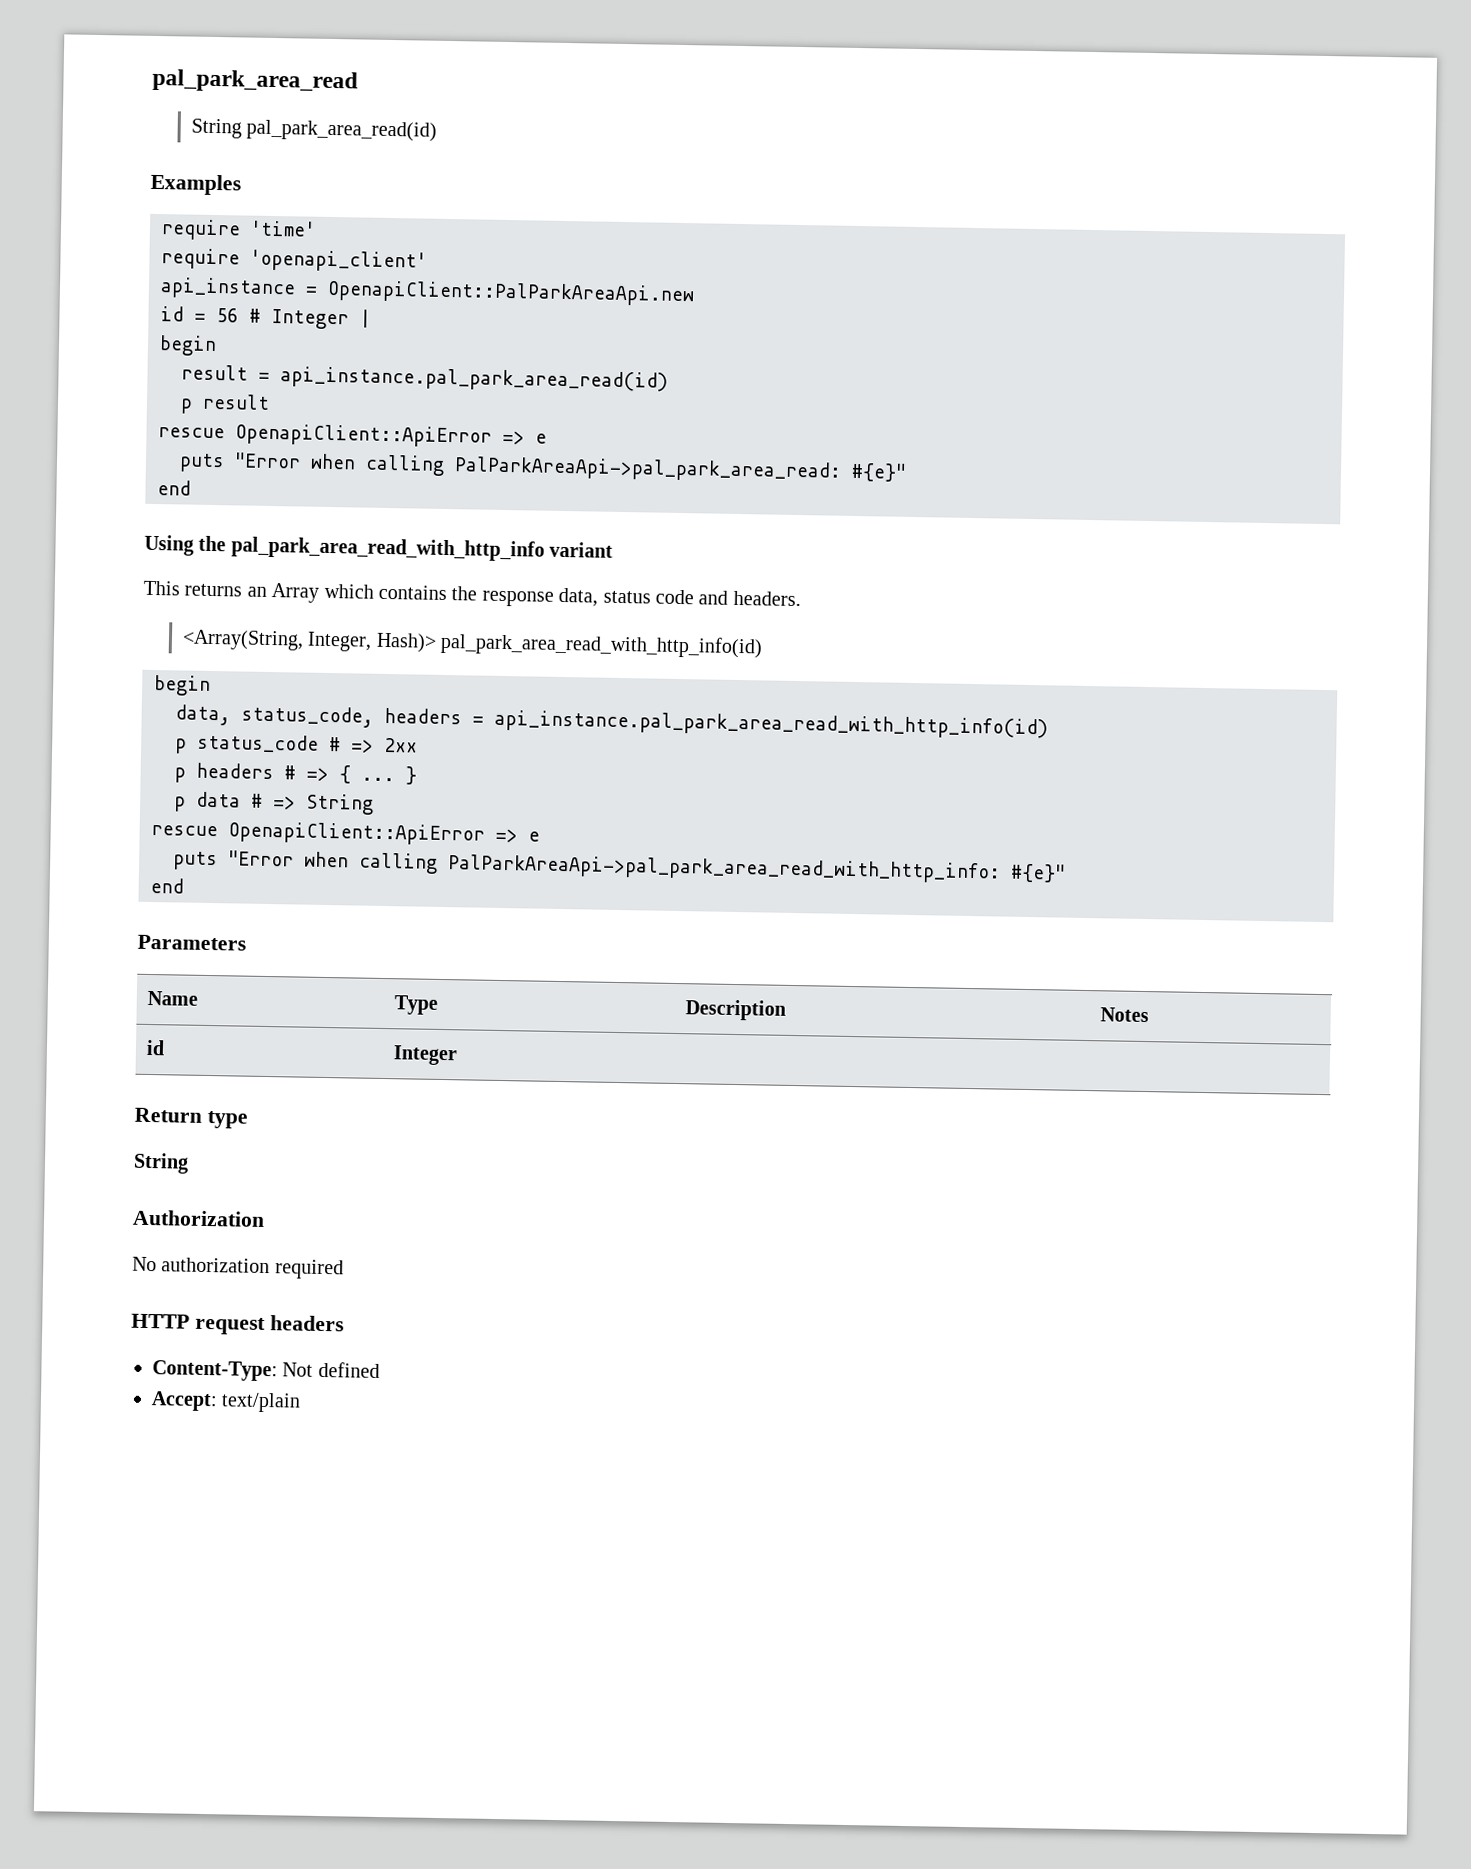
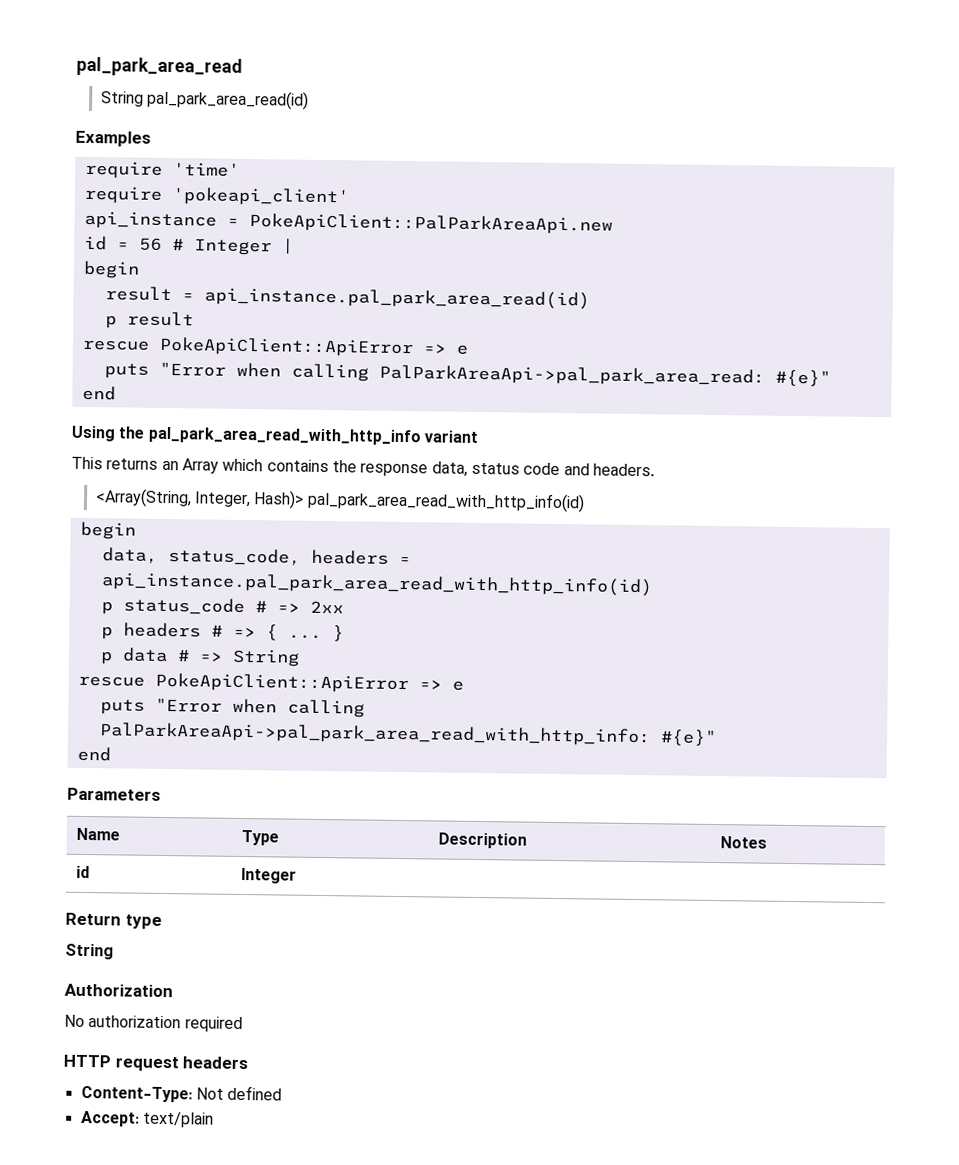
[250,249,427,273] 'openapi_client' -> [171,187,349,207] 'pokeapi_client'
[327,279,695,307] OpenapiClient::PalParkAreaApi.new -> [248,213,613,235] PokeApiClient::PalParkAreaApi.new
[235,423,492,448] OpenapiClient::ApiError -> [158,336,414,358] PokeApiClient::ApiError
[228,821,485,846] OpenapiClient::ApiError -> [154,672,409,694] PokeApiClient::ApiError

